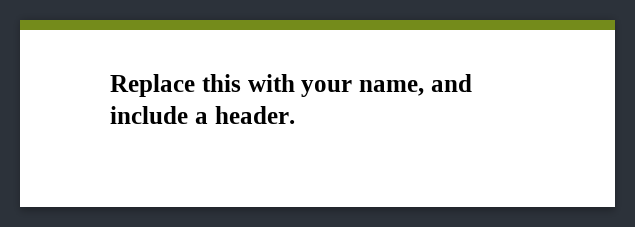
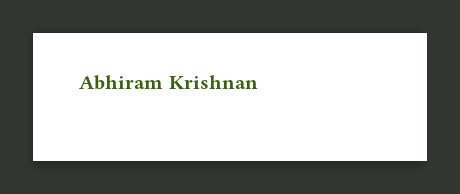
[110,74,472,97] [110,106,295,124] Replace this with your name, and include a header. -> [79,75,258,90] Abhiram Krishnan

